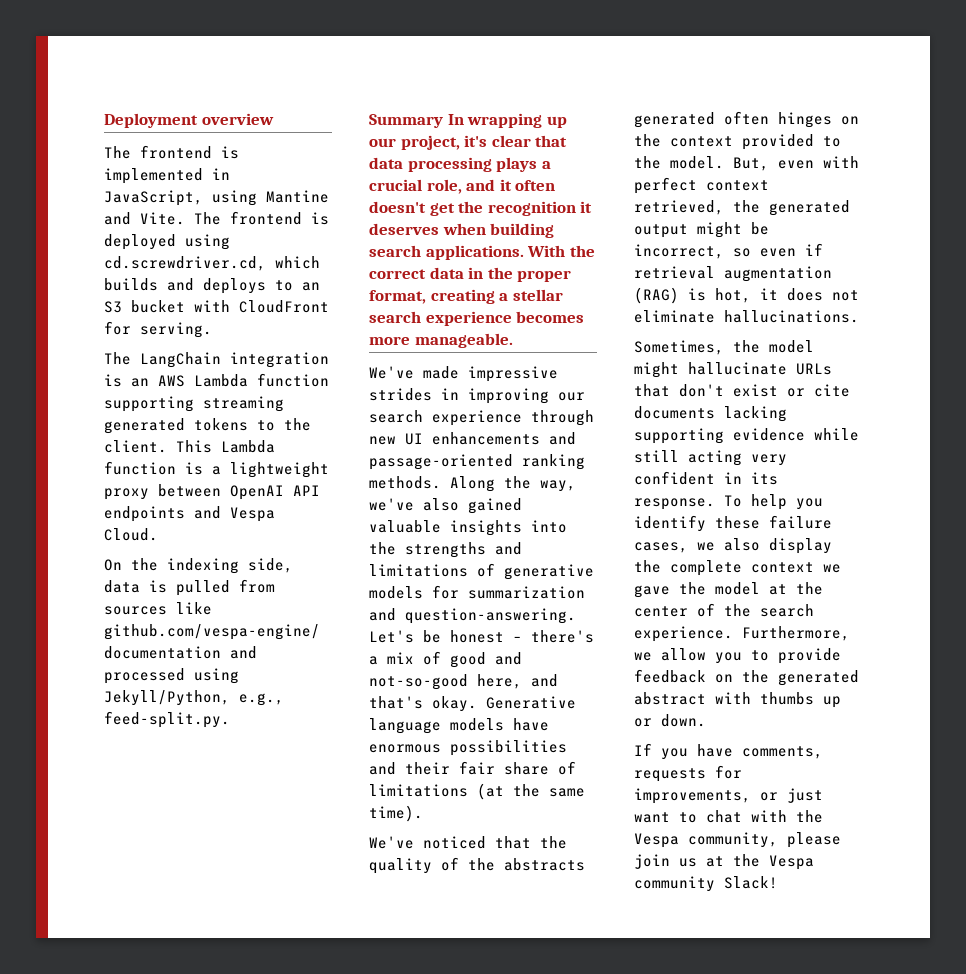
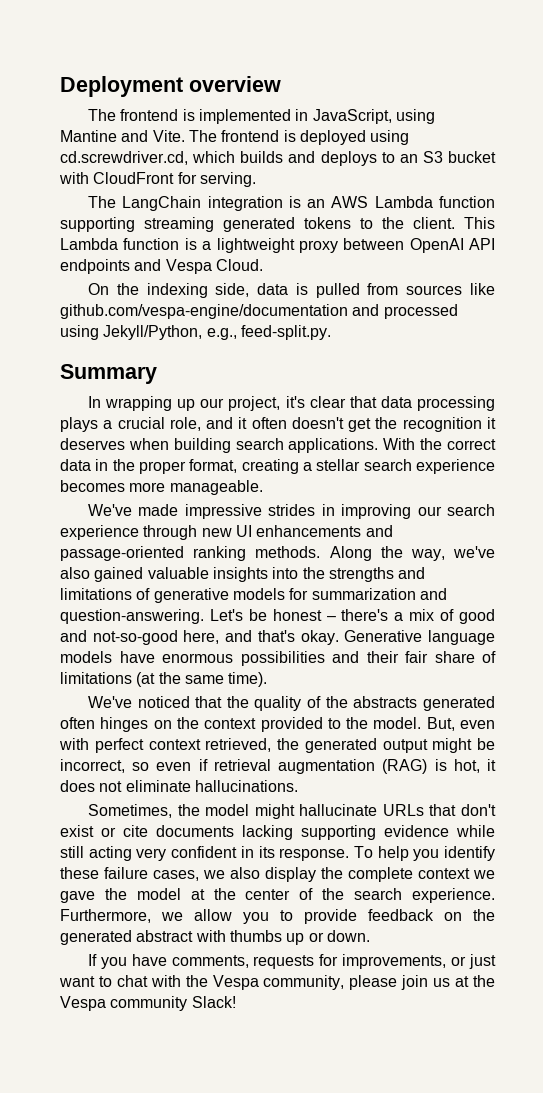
(443, 121) none -> (157, 374) //

